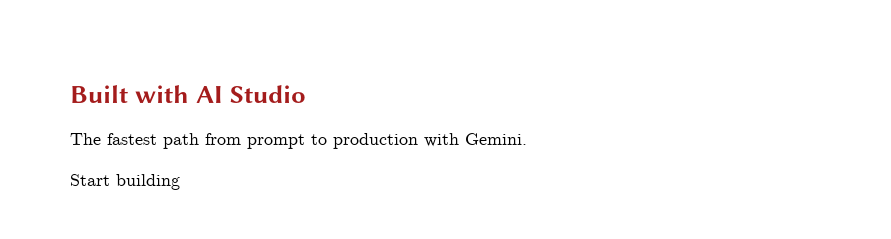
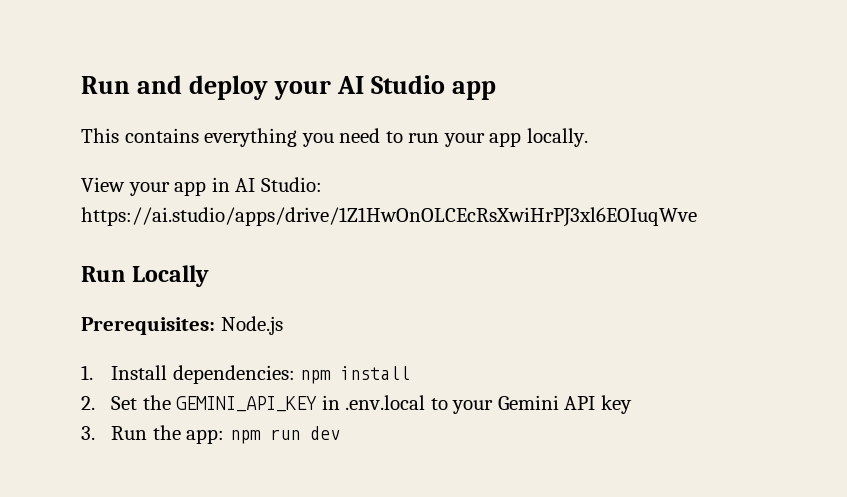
[70,85,307,103] [70,133,527,149] [70,174,180,190] Built with AI Studio // The fastest path from prompt to production with Gemini. // Start building -> [81,75,497,100] [81,128,588,147] [81,177,322,196] [81,207,697,227] [81,265,210,287] [81,316,283,335] [81,365,411,384] [81,395,632,414] [81,425,340,444] Run and deploy your AI Studio app // This contains everything you need to run your app locally. // View your app in AI Studio: https://ai.studio/apps/drive/1Z1HwOnOLCEcRsXwiHrPJ3xl6EOIuqWve // Run Locally // Prerequisites: Node.js // 1. Install dependencies: npm install // 2. Set the GEMINI_API_KEY in .env.local to your Gemini API key // 3. Run the app: npm run dev

